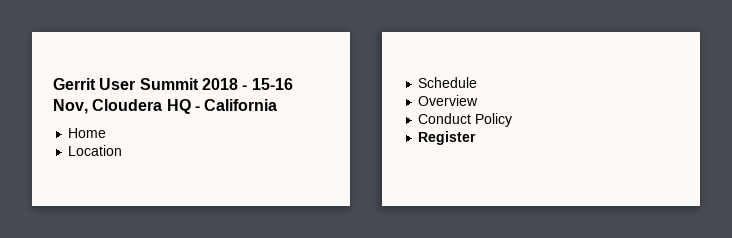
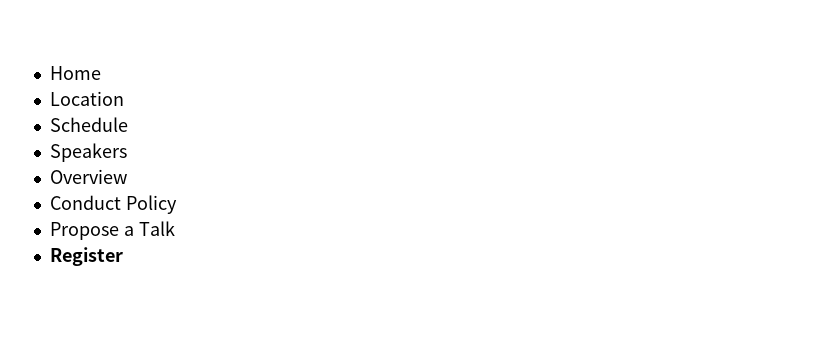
[53,78,293,90] [53,99,278,114] Gerrit User Summit 2018 - 15-16 Nov, Cloudera HQ - California // -> (49, 73) none
(478, 82) none -> [49,143,127,162] // Speakers
(513, 120) none -> [49,221,175,240] // Propose a Talk

